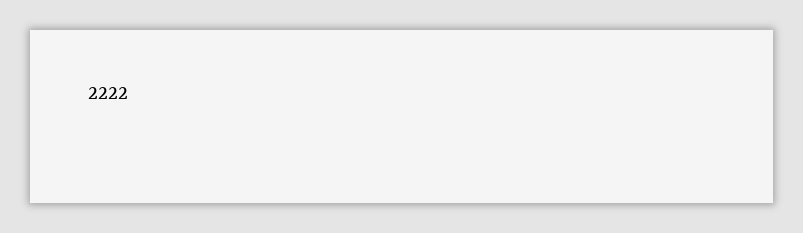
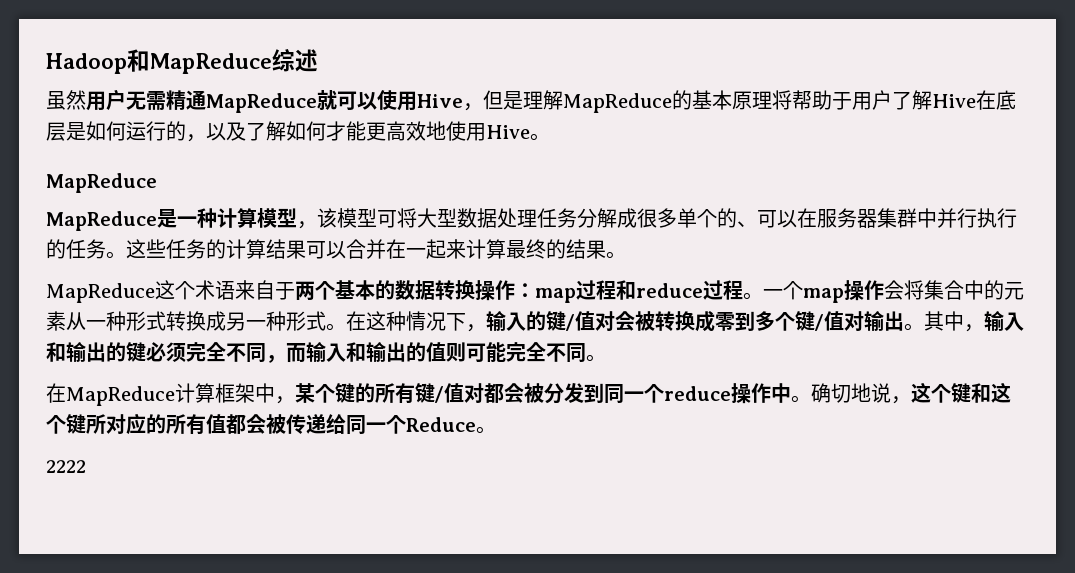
(88, 93) none -> [46,49,318,74] [46,89,1016,113] [46,121,550,142] [46,173,157,193] [46,208,1017,231] [46,239,626,259] [46,280,1024,303] [46,310,1024,332] [46,342,606,363] [46,382,1011,406] [46,413,496,435] Hadoop和MapReduce综述 // 虽然用户无需精通MapReduce就可以使用Hive，但是理解MapReduce的基本原理将帮助于用户了解Hive在底层是如何运行的，以及了解如何才能更高效地使用Hive。 // MapReduce // MapReduce是一种计算模型，该模型可将大型数据处理任务分解成很多单个的、可以在服务器集群中并行执行的任务。这些任务的计算结果可以合并在一起来计算最终的结果。 // MapReduce这个术语来自于两个基本的数据转换操作：map过程和reduce过程。一个map操作会将集合中的元素从一种形式转换成另一种形式。在这种情况下，输入的键/值对会被转换成零到多个键/值对输出。其中，输入和输出的键必须完全不同，而输入和输出的值则可能完全不同。 // 在MapReduce计算框架中，某个键的所有键/值对都会被分发到同一个reduce操作中。确切地说，这个键和这个键所对应的所有值都会被传递给同一个Reduce。 //

